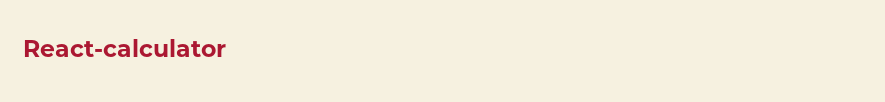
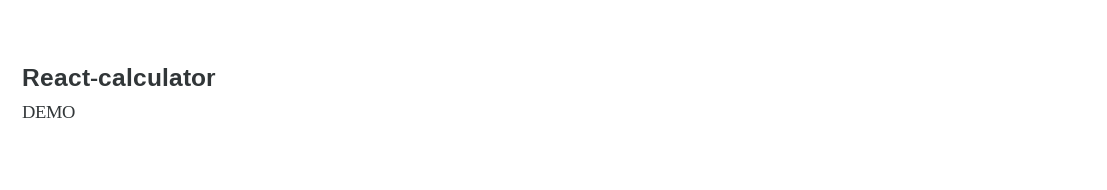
(226, 48) none -> [22,106,75,118] // DEMO

